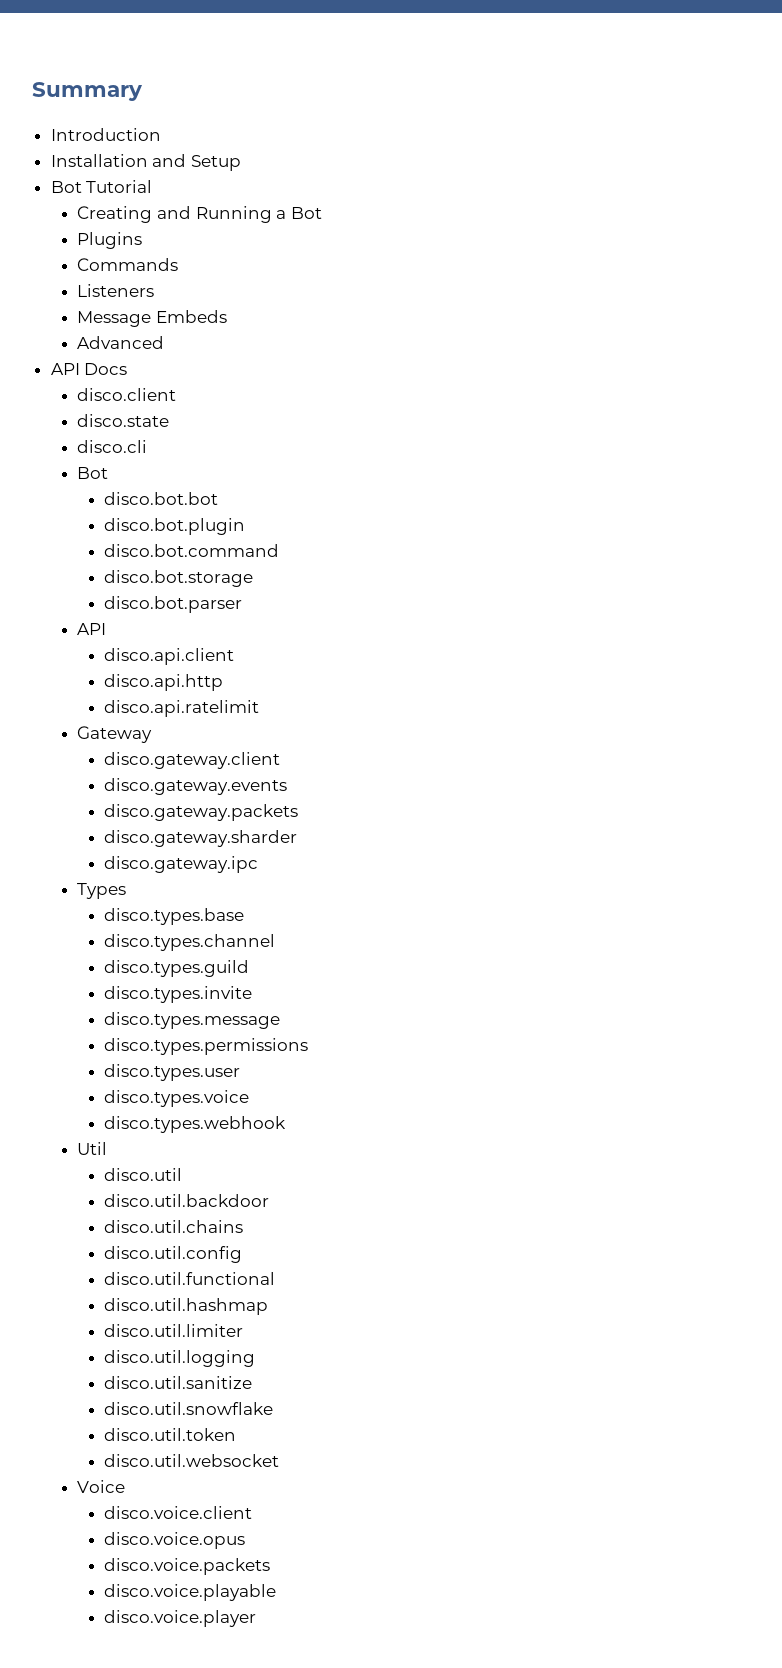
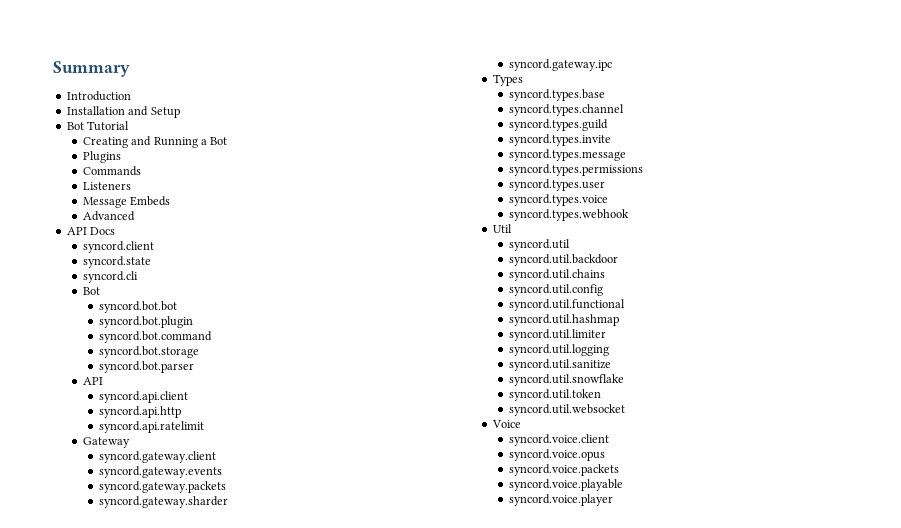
[77,388,177,401] [77,414,170,427] [77,440,148,453] [77,467,109,479] [104,492,219,505] [104,518,246,535] [104,544,280,557] [104,570,254,587] [104,596,243,613] [77,623,107,635] [104,648,235,665] [104,674,224,691] [104,700,260,717] [77,726,153,743] [104,752,281,769] [104,778,288,795] [104,804,299,821] [104,830,298,847] [104,856,259,873] [77,883,127,899] [104,908,245,925] [104,934,276,951] [104,960,250,977] [104,986,253,1003] [104,1012,281,1029] [104,1038,309,1055] [104,1064,241,1081] [104,1090,250,1107] [104,1116,287,1133] [77,1142,108,1155] [104,1168,183,1181] [104,1194,270,1207] [104,1220,244,1233] [104,1246,243,1263] [104,1272,276,1285] [104,1298,269,1315] [104,1324,244,1337] [104,1350,256,1367] [104,1376,253,1389] [104,1402,274,1415] [104,1428,237,1441] [104,1454,280,1467] [77,1480,126,1493] [104,1506,253,1519] [104,1532,246,1549] [104,1558,271,1575] [104,1584,277,1601] [104,1610,257,1627] disco.client // disco.state // disco.cli // Bot // disco.bot.bot // disco.bot.plugin // disco.bot.command // disco.bot.storage // disco.bot.parser // API // disco.api.client // disco.api.http // disco.api.ratelimit // Gateway // disco.gateway.client // disco.gateway.events // disco.gateway.packets // disco.gateway.sharder // disco.gateway.ipc // Types // disco.types.base // disco.types.channel // disco.types.guild // disco.types.invite // disco.types.message // disco.types.permissions // disco.types.user // disco.types.voice // disco.types.webhook // Util // disco.util // disco.util.backdoor // disco.util.chains // disco.util.config // disco.util.functional // disco.util.hashmap // disco.util.limiter // disco.util.logging // disco.util.sanitize // disco.util.snowflake // disco.util.token // disco.util.websocket // Voice // disco.voice.client // disco.voice.opus // disco.voice.packets // disco.voice.playable // disco.voice.player -> [82,241,154,253] [82,256,151,268] [82,271,138,283] [82,287,100,295] [98,301,177,313] [98,316,193,328] [98,331,212,343] [98,346,199,358] [98,361,194,373] [82,377,103,385] [98,391,188,403] [98,406,181,418] [98,421,204,433] [82,437,130,448] [98,451,216,463] [98,466,222,478] [98,481,226,493] [98,496,228,508] [508,59,612,71] [492,74,523,86] [508,89,605,101] [508,104,624,116] [508,119,608,131] [508,134,611,146] [508,149,626,161] [508,164,643,176] [508,179,605,191] [508,194,608,206] [508,209,629,221] [492,224,512,233] [508,239,570,251] [508,254,618,266] [508,269,605,281] [508,284,603,296] [508,299,625,311] [508,314,619,326] [508,329,606,341] [508,344,609,356] [508,359,611,371] [508,374,624,386] [508,389,601,401] [508,404,625,416] [491,420,521,428] [508,434,609,446] [508,449,605,461] [508,464,619,476] [508,479,623,491] [508,494,613,506] syncord.client // syncord.state // syncord.cli // Bot // syncord.bot.bot // syncord.bot.plugin // syncord.bot.command // syncord.bot.storage // syncord.bot.parser // API // syncord.api.client // syncord.api.http // syncord.api.ratelimit // Gateway // syncord.gateway.client // syncord.gateway.events // syncord.gateway.packets // syncord.gateway.sharder // syncord.gateway.ipc // Types // syncord.types.base // syncord.types.channel // syncord.types.guild // syncord.types.invite // syncord.types.message // syncord.types.permissions // syncord.types.user // syncord.types.voice // syncord.types.webhook // Util // syncord.util // syncord.util.backdoor // syncord.util.chains // syncord.util.config // syncord.util.functional // syncord.util.hashmap // syncord.util.limiter // syncord.util.logging // syncord.util.sanitize // syncord.util.snowflake // syncord.util.token // syncord.util.websocket // Voice // syncord.voice.client // syncord.voice.opus // syncord.voice.packets // syncord.voice.playable // syncord.voice.player

